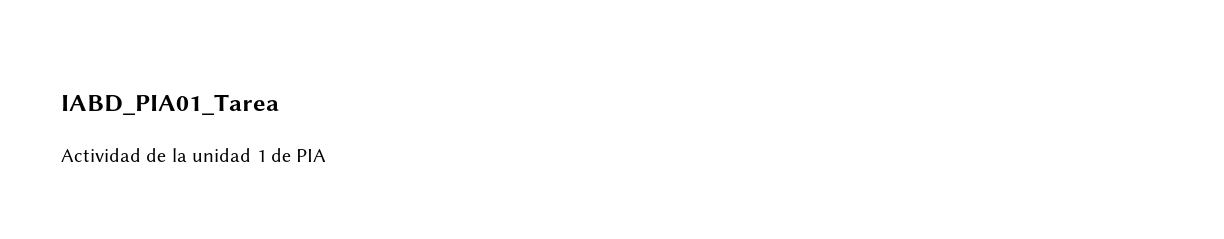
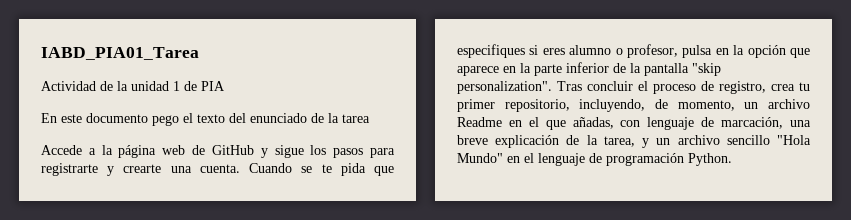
(327, 155) none -> [41,113,370,126] [41,145,395,158] [41,163,395,176] [457,44,810,58] [457,62,721,76] [457,81,810,94] [457,99,810,112] [457,117,811,130] [457,135,811,148] [457,153,732,166] // En este documento pego el texto del enunciado de la tarea // Accede a la página web de GitHub y sigue los pasos para registrarte y crearte una cuenta. Cuando se te pida que especifiques si eres alumno o profesor, pulsa en la opción que aparece en la parte inferior de la pantalla "skip personalization". Tras concluir el proceso de registro, crea tu primer repositorio, incluyendo, de momento, un archivo Readme en el que añadas, con lenguaje de marcación, una breve explicación de la tarea, y un archivo sencillo "Hola Mundo" en el lenguaje de programación Python.

